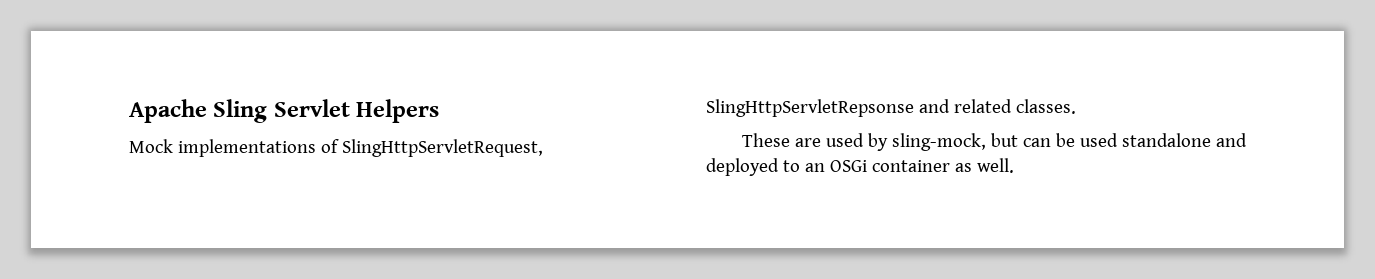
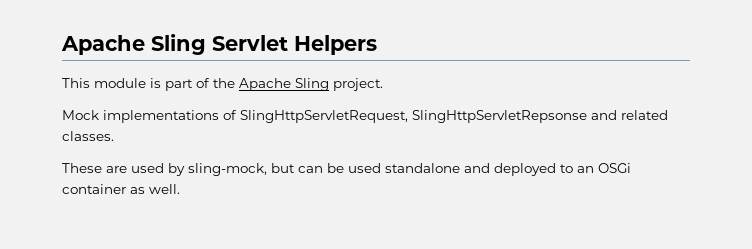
(440, 111) none -> [62,78,383,91] // This module is part of the Apache Sling project.

